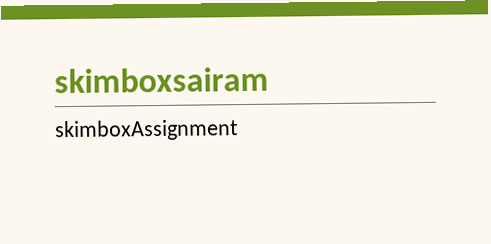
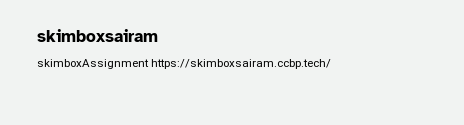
(238, 130) none -> [151,59,332,69] https://skimboxsairam.ccbp.tech/

